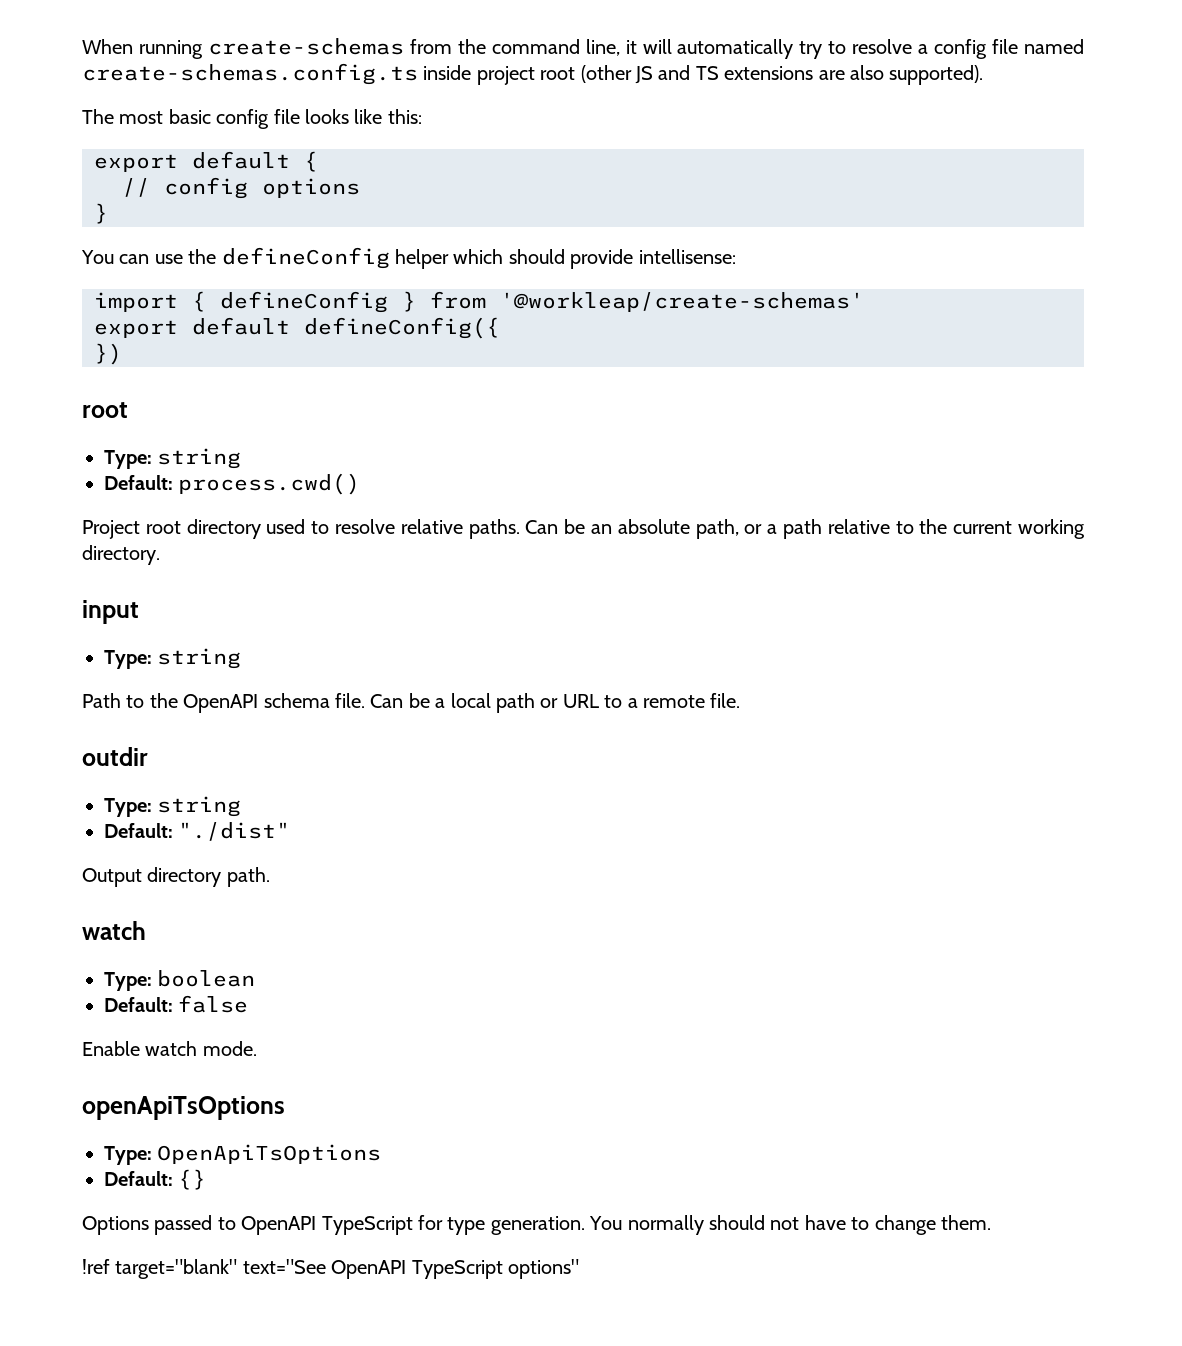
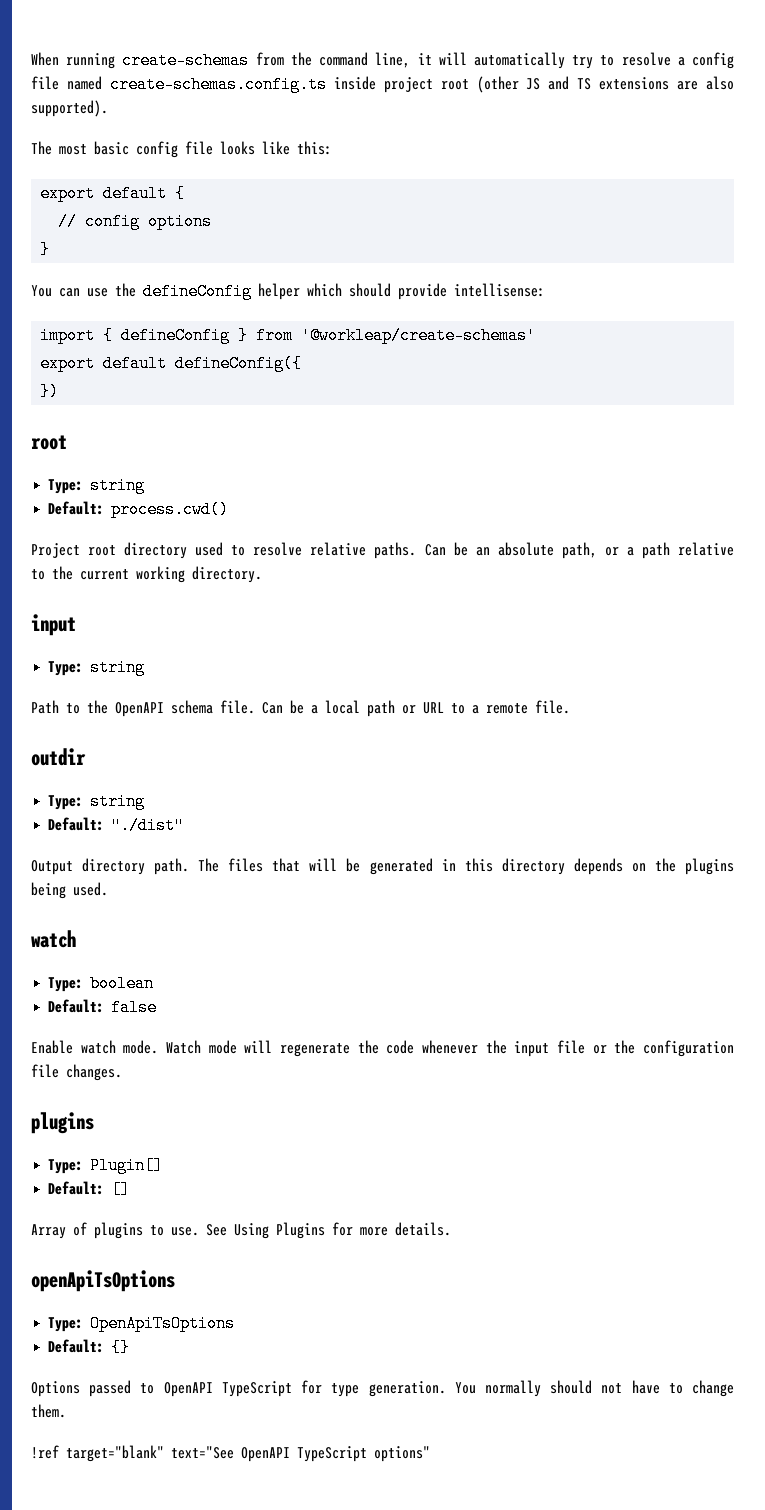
(270, 877) none -> [198,858,735,875] [31,882,108,899] The files that will be generated in this directory depends on the plugins being used.
(257, 1048) none -> [166,1040,734,1057] [31,1064,122,1081] [31,1112,94,1134] [48,1157,164,1174] [48,1181,131,1198] [31,1222,451,1239] Watch mode will regenerate the code whenever the input file or the configuration file changes. // plugins // Type: Plugin[] // Default: [] // Array of plugins to use. See Using Plugins for more details.

